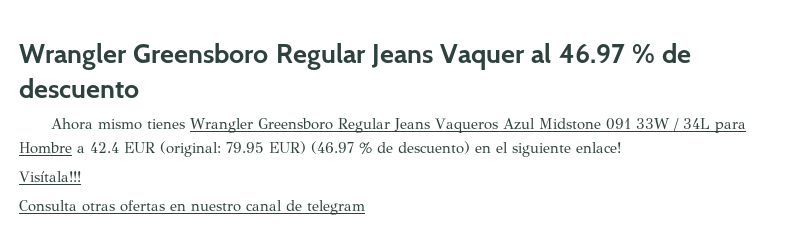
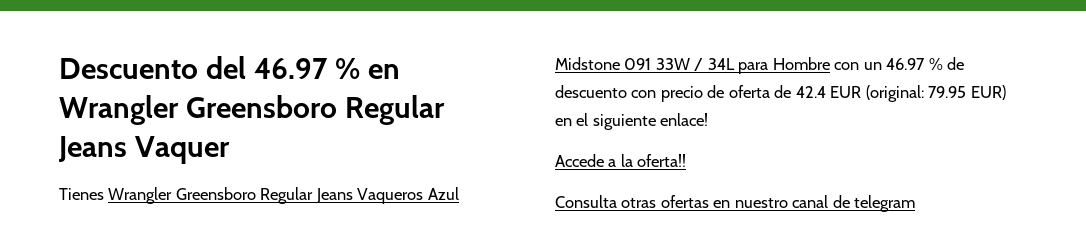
(19, 56) none -> [59,56,401,79] Descuento del 46.97 % en
[531,43,692,63] [19,78,139,98] [50,118,185,130] al 46.97 % de descuento // Ahora mismo tienes -> [59,188,104,200] // Tienes
[77,146,85,153] a -> [834,57,965,70] [555,85,792,102] con un 46.97 % de descuento con precio de oferta de
[311,141,470,154] (46.97 % de descuento) -> (1006, 92) none
[19,171,81,182] Visítala!!! -> [555,154,687,167] Accede a la oferta!!

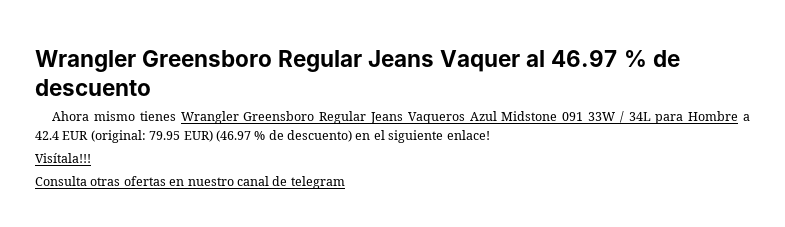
[59,56,401,79] Descuento del 46.97 % en -> (35, 61) none
[59,188,104,200] // Tienes -> [526,49,680,68] [35,79,151,96] [52,111,176,121] al 46.97 % de descuento // Ahora mismo tienes
[834,57,965,70] [555,85,792,102] con un 46.97 % de descuento con precio de oferta de -> [742,114,750,121] a
(1006, 92) none -> [215,130,352,142] (46.97 % de descuento)
[555,154,687,167] Accede a la oferta!! -> [35,153,91,163] Visítala!!!

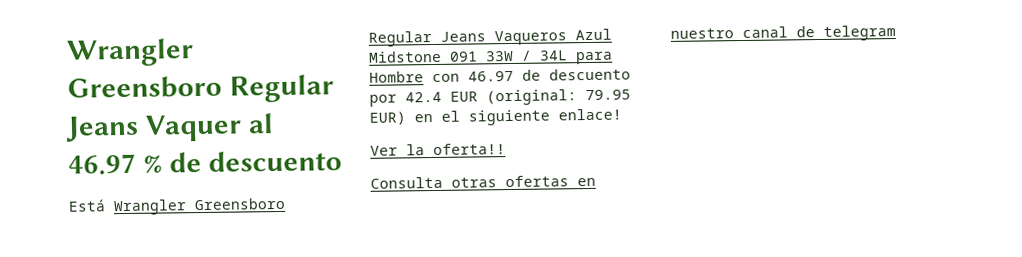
[52,111,176,121] Ahora mismo tienes -> [68,199,106,212] Está
[742,114,750,121] a -> [432,68,631,83] [369,94,397,107] con 46.97 de descuento por
[215,130,352,142] (46.97 % de descuento) -> (406, 118) none
[35,153,91,163] Visítala!!! -> [370,143,506,156] Ver la oferta!!

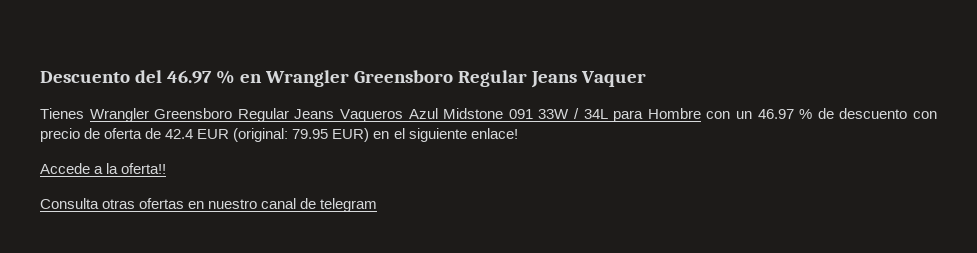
(66, 52) none -> [40,70,262,84] Descuento del 46.97 % en
[247,113,274,134] [68,150,343,175] [68,199,106,212] al 46.97 % de descuento // Está -> [40,108,84,119] // Tienes
[468,68,631,82] [369,94,397,107] 46.97 de descuento por -> [736,108,938,119] [40,128,162,142] un 46.97 % de descuento con precio de oferta de
[370,145,398,156] Ver -> [40,163,104,174] Accede a

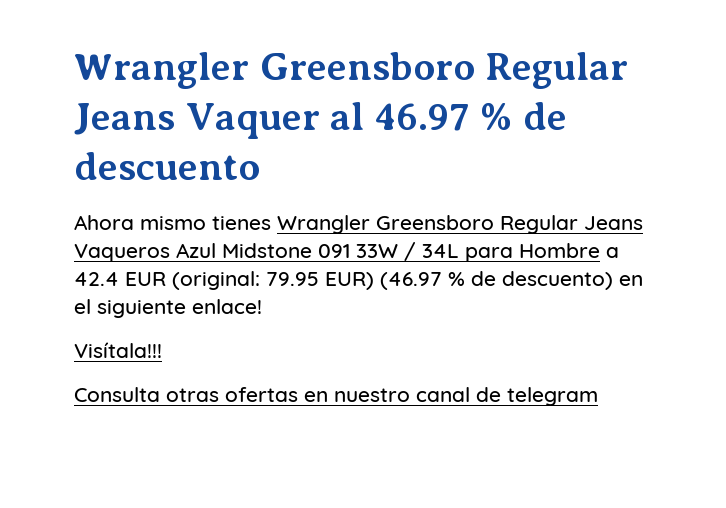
[40,70,262,84] Descuento del 46.97 % en -> (74, 70) none
[40,108,84,119] // Tienes -> [330,102,567,131] [74,152,260,180] [74,215,271,230] al 46.97 % de descuento // Ahora mismo tienes
[706,108,938,119] [40,128,162,142] con un 46.97 % de descuento con precio de oferta de -> [606,247,619,258] a
(370, 135) none -> [380,271,613,290] (46.97 % de descuento)
[40,163,167,174] Accede a la oferta!! -> [74,342,162,358] Visítala!!!

